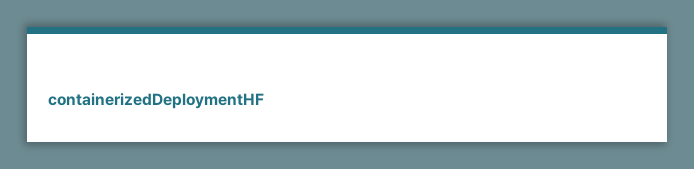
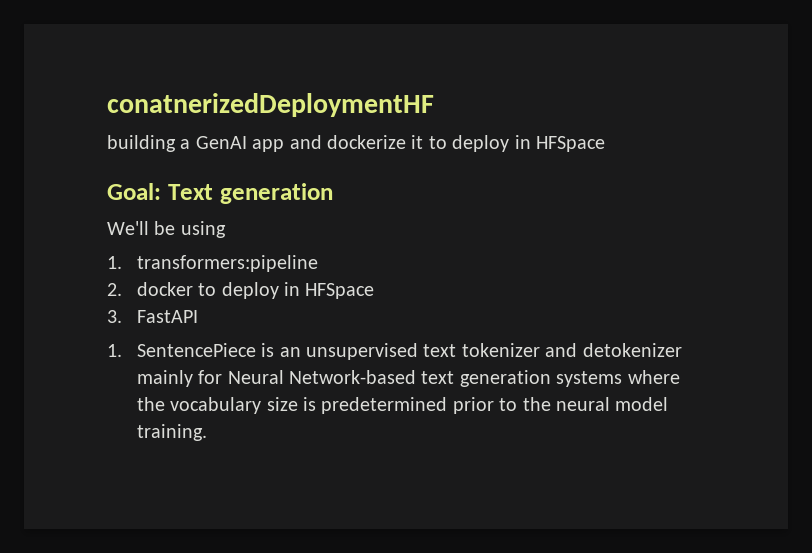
[48,93,264,109] containerizedDeploymentHF -> [107,93,434,117] [107,135,605,152] [107,183,333,204] [107,221,226,238] [107,255,318,272] [107,282,375,299] [107,310,198,323] [107,343,682,360] [136,370,680,387] [136,397,669,414] [136,424,207,441] conatnerizedDeploymentHF // building a GenAI app and dockerize it to deploy in HFSpace // Goal: Text generation // We'll be using // 1. transformers:pipeline // 2. docker to deploy in HFSpace // 3. FastAPI // 1. SentencePiece is an unsupervised text tokenizer and detokenizer mainly for Neural Network-based text generation systems where the vocabulary size is predetermined prior to the neural model training.

